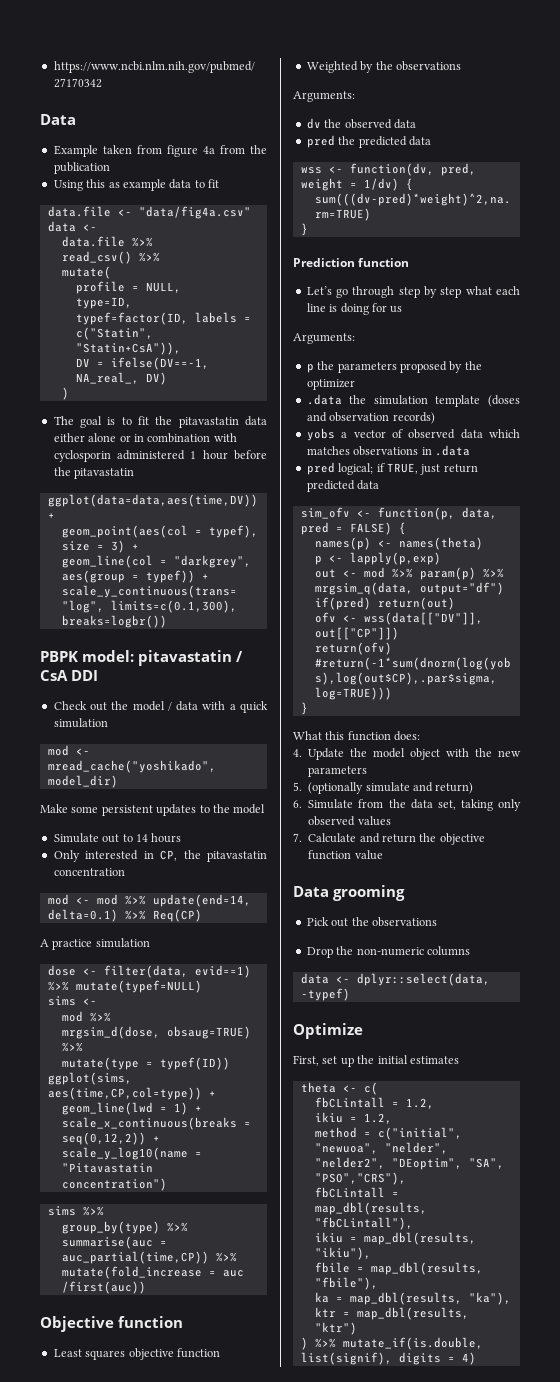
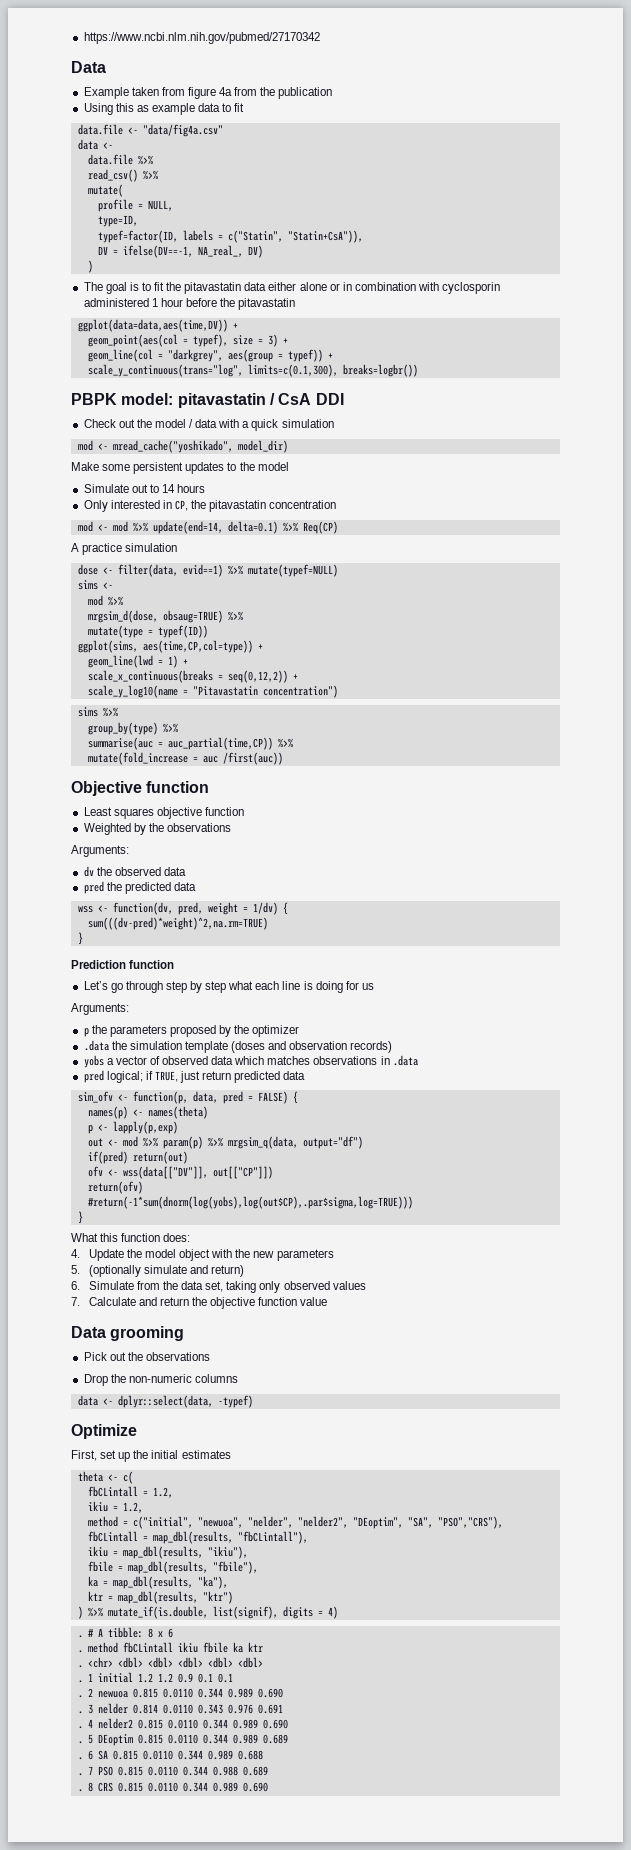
(476, 1358) none -> [77,1627,173,1638] [77,1642,263,1653] [77,1657,263,1668] [77,1672,233,1683] [77,1688,283,1698] [77,1703,283,1714] [77,1718,288,1729] [77,1734,288,1746] [77,1750,263,1760] [77,1766,268,1776] [77,1782,268,1792] // . # A tibble: 8 x 6 // . method fbCLintall ikiu fbile ka ktr // . <chr> <dbl> <dbl> <dbl> <dbl> <dbl> // . 1 initial 1.2 1.2 0.9 0.1 0.1 // . 2 newuoa 0.815 0.0110 0.344 0.989 0.690 // . 3 nelder 0.814 0.0110 0.343 0.976 0.691 // . 4 nelder2 0.815 0.0110 0.344 0.989 0.690 // . 5 DEoptim 0.815 0.0110 0.344 0.989 0.689 // . 6 SA 0.815 0.0110 0.344 0.989 0.688 // . 7 PSO 0.815 0.0110 0.344 0.988 0.689 // . 8 CRS 0.815 0.0110 0.344 0.989 0.690

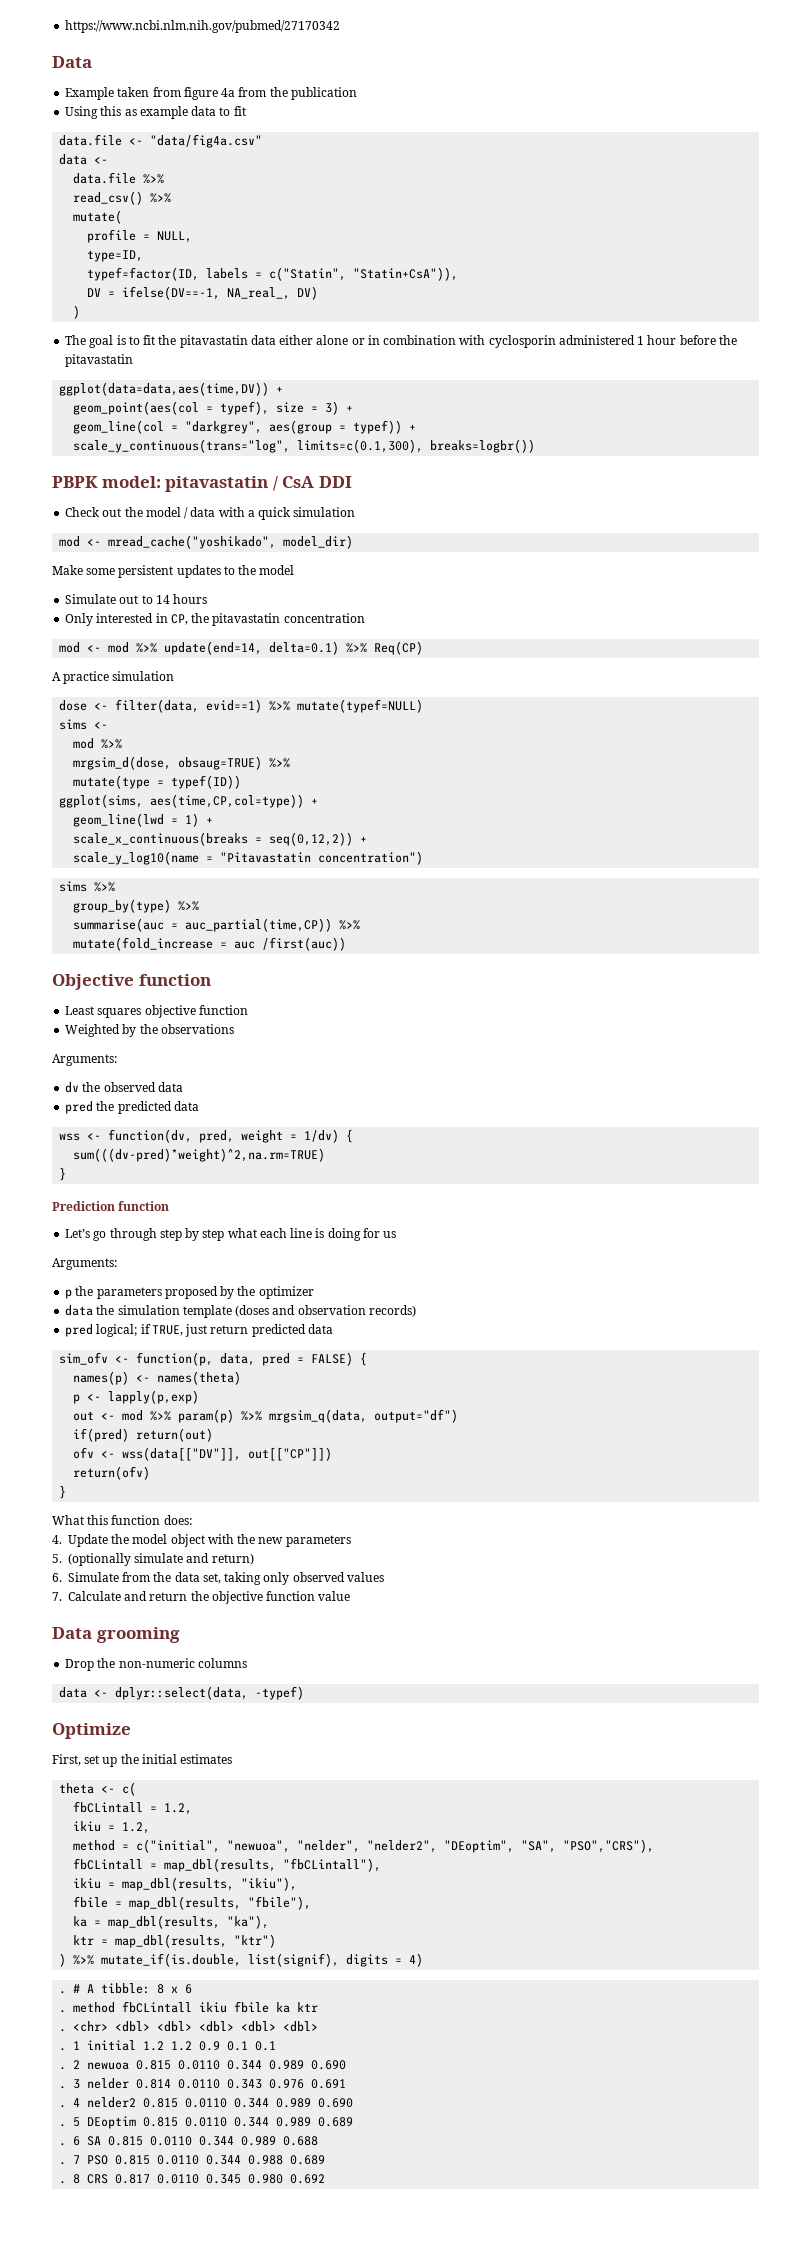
[83,1040,109,1051] .data -> [65,1305,94,1316] data
[83,1055,418,1068] // yobs a vector of observed data which matches observations in .data -> (416, 1311) none
[87,1196,413,1209] // #return(-1*sum(dnorm(log(yobs),log(out$CP),.par$sigma,log=TRUE))) -> (151, 1473) none
[83,1352,210,1361] // Pick out the observations -> (180, 1635) none
[117,1782,268,1792] 0.815 0.0110 0.344 0.989 0.690 -> [115,2174,326,2184] 0.817 0.0110 0.345 0.980 0.692

